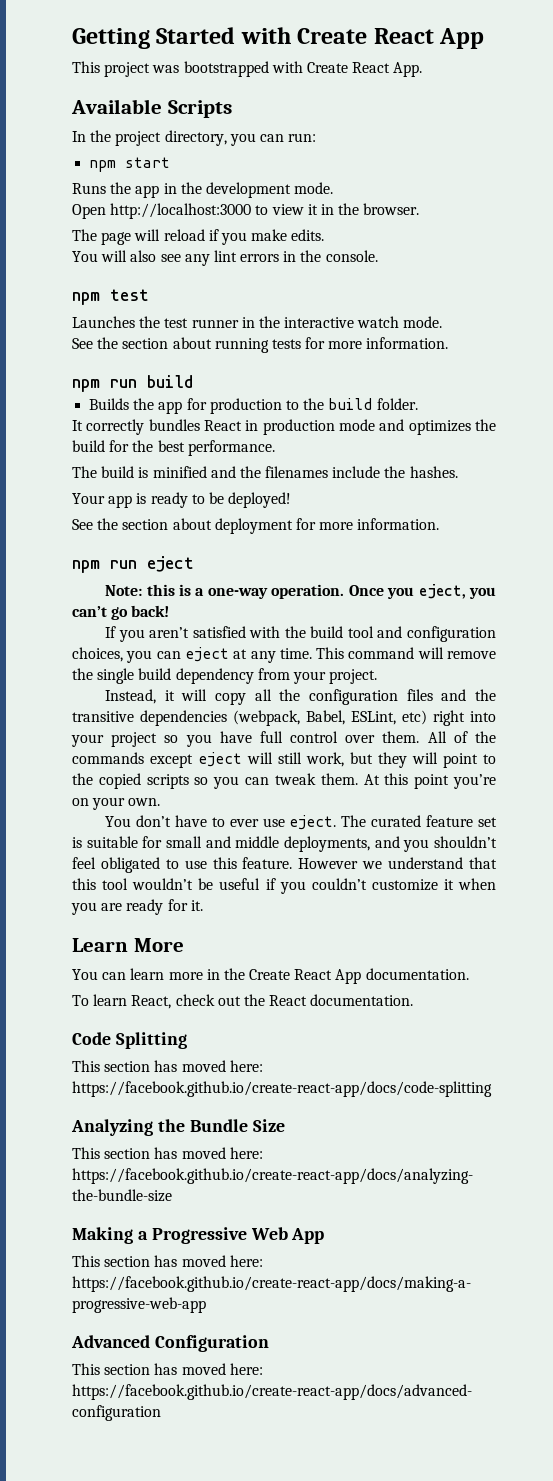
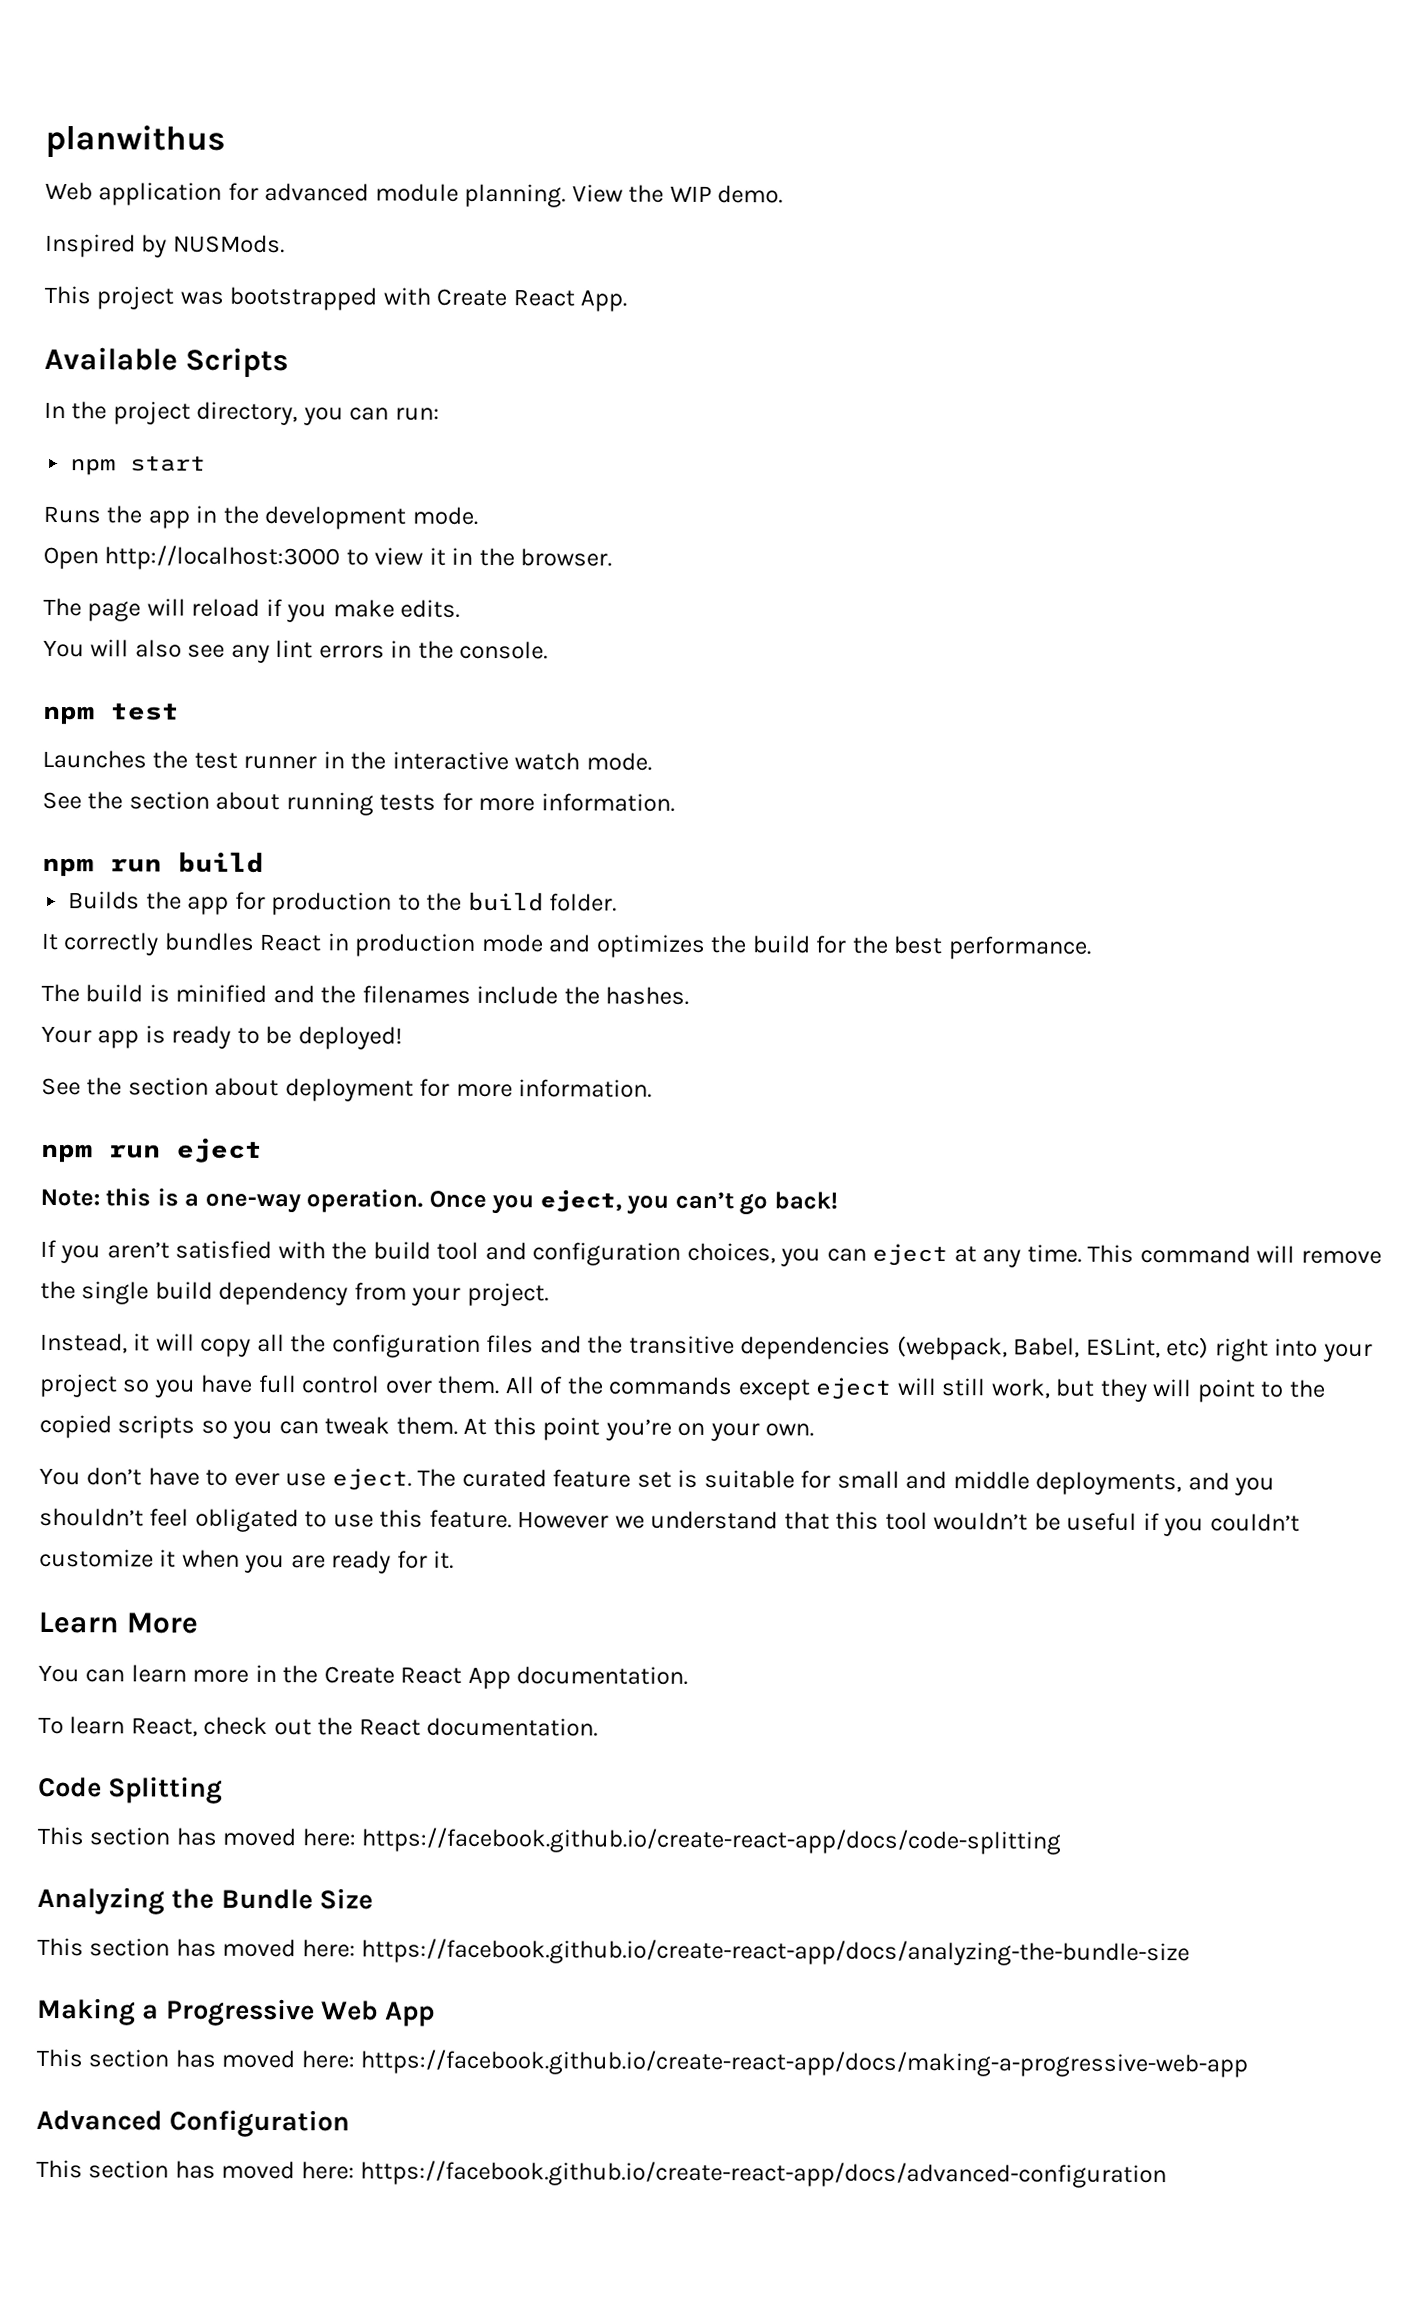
[72,27,485,49] Getting Started with Create React App -> [45,124,226,158] [45,181,784,208] [45,233,285,258] planwithus // Web application for advanced module planning. View the WIP demo. // Inspired by NUSMods.

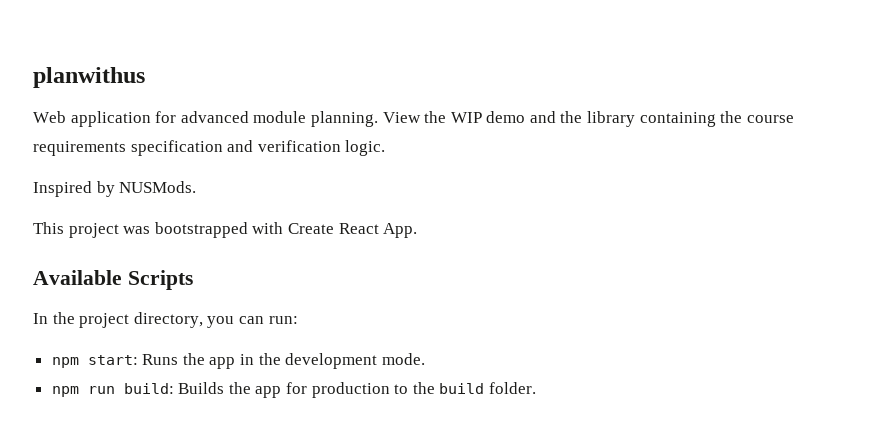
[717,185,784,204] demo. -> [486,111,794,127] [33,140,386,156] demo and the library containing the course requirements specification and verification logic.
[130,455,207,472] start // -> [87,355,138,365] start:
[43,545,613,571] [43,597,461,623] [43,639,549,663] [42,703,180,725] [42,749,652,771] [42,791,675,816] [42,851,264,877] // Open http://localhost:3000 to view it in the browser. // The page will reload if you make edits. // You will also see any lint errors in the console. // npm test // Launches the test runner in the interactive watch mode. // See the section about running tests for more information. // npm run build // -> [51,383,174,397] // npm run build:
[41,932,1092,960] [41,983,690,1005] [41,1025,403,1050] [41,1077,653,1102] [40,1137,263,1163] [40,1187,838,1216] [40,1239,1382,1268] [40,1280,549,1307] [40,1332,1373,1362] [39,1373,1325,1403] [39,1414,815,1442] [39,1467,1276,1496] [39,1507,1300,1537] [39,1548,455,1574] [38,1611,199,1634] [38,1664,689,1690] [38,1716,599,1737] [38,1776,224,1804] [37,1826,1062,1855] [37,1886,373,1915] [37,1937,1191,1967] [37,1997,436,2027] [36,2048,1249,2078] [36,2109,351,2138] [36,2159,1168,2189] // It correctly bundles React in production mode and optimizes the build for the best performance. // The build is minified and the filenames include the hashes. // Your app is ready to be deployed! // See the section about deployment for more information. // npm run eject // Note: this is a one-way operation. Once you eject, you can’t go back! // If you aren’t satisfied with the build tool and configuration choices, you can eject at any time. This command will remove the single build dependency from your project. // Instead, it will copy all the configuration files and the transitive dependencies (webpack, Babel, ESLint, etc) right into your project so you have full control over them. All of the commands except eject will still work, but they will point to the copied scripts so you can tweak them. At this point you’re on your own. // You don’t have to ever use eject. The curated feature set is suitable for small and middle deployments, and you shouldn’t feel obligated to use this feature. However we understand that this tool wouldn’t be useful if you couldn’t customize it when you are ready for it. // Learn More // You can learn more in the Create React App documentation. // To learn React, check out the React documentation. // Code Splitting // This section has moved here: https://facebook.github.io/create-react-app/docs/code-splitting // Analyzing the Bundle Size // This section has moved here: https://facebook.github.io/create-react-app/docs/analyzing-the-bundle-size // Making a Progressive Web App // This section has moved here: https://facebook.github.io/create-react-app/docs/making-a-progressive-web-app // Advanced Configuration // This section has moved here: https://facebook.github.io/create-react-app/docs/advanced-configuration -> (537, 388) none

